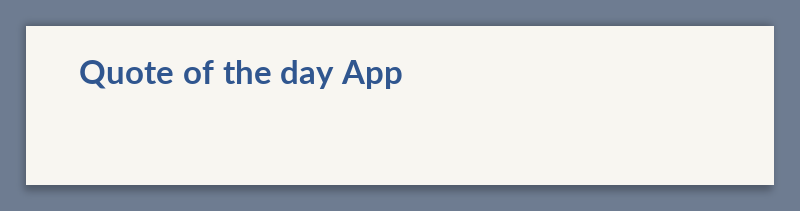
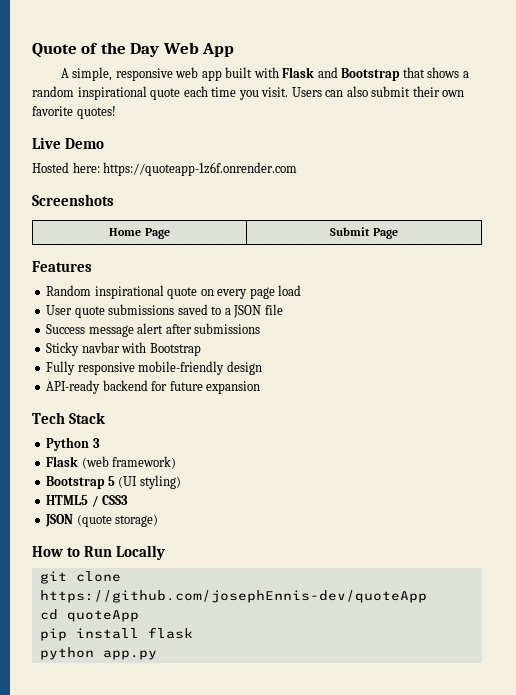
[280,60,335,89] day -> [130,42,199,57] Day Web
(404, 74) none -> [60,67,469,81] [32,86,465,100] [32,106,116,119] [32,137,105,149] [32,162,298,176] [32,194,114,206] [109,228,170,239] [330,227,398,239] [32,261,92,272] [46,285,302,299] [46,304,283,318] [46,323,261,337] [46,342,201,356] [46,361,262,375] [46,380,261,394] [32,412,106,424] [46,437,100,451] [46,456,177,469] [46,475,181,489] [46,495,129,507] [45,514,159,527] [32,545,166,560] [39,571,121,584] [39,590,427,603] [39,609,139,622] [39,627,193,641] [39,647,157,660] // A simple, responsive web app built with Flask and Bootstrap that shows a random inspirational quote each time you visit. Users can also submit their own favorite quotes! // Live Demo // Hosted here: https://quoteapp-1z6f.onrender.com // Screenshots // Home Page | Submit Page // Features // Random inspirational quote on every page load // User quote submissions saved to a JSON file // Success message alert after submissions // Sticky navbar with Bootstrap // Fully responsive mobile-friendly design // API-ready backend for future expansion // Tech Stack // Python 3 // Flask (web framework) // Bootstrap 5 (UI styling) // HTML5 / CSS3 // JSON (quote storage) // How to Run Locally // git clone https://github.com/josephEnnis-dev/quoteApp // cd quoteApp // pip install flask // python app.py

